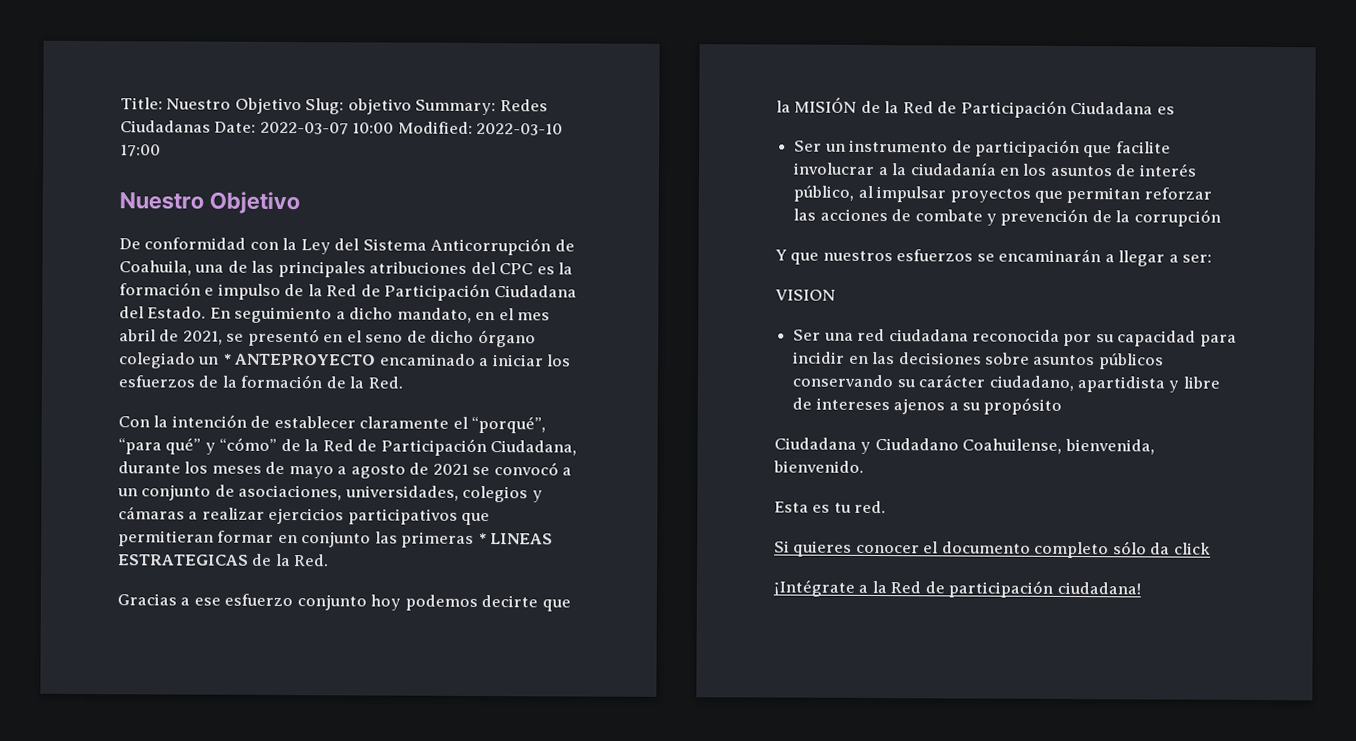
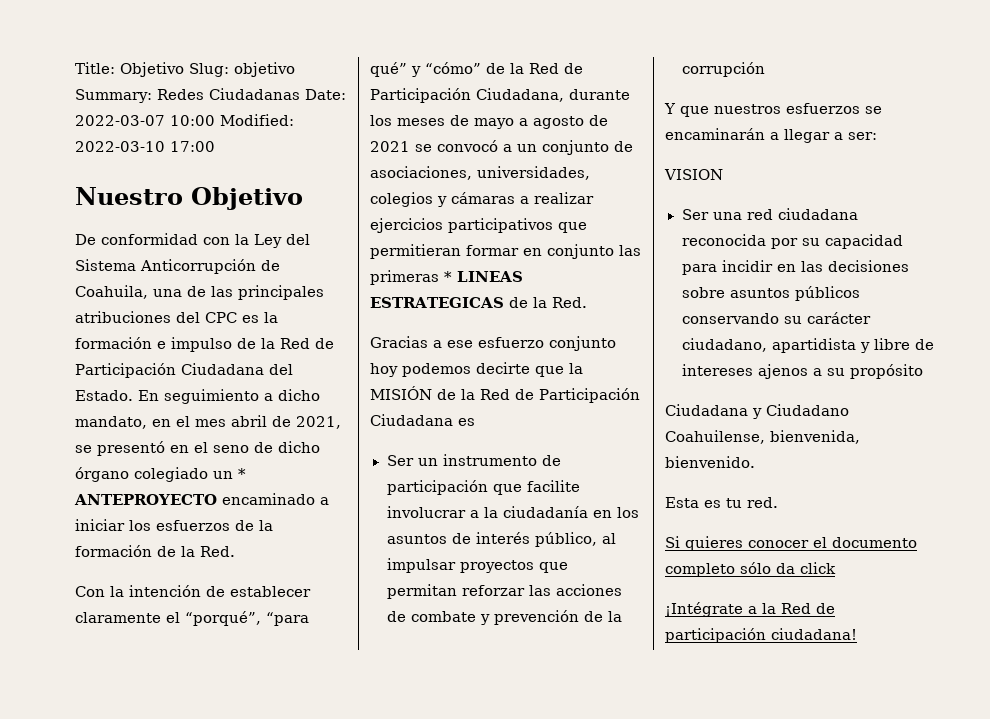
[166,98,232,110] Nuestro -> (115, 68) none

